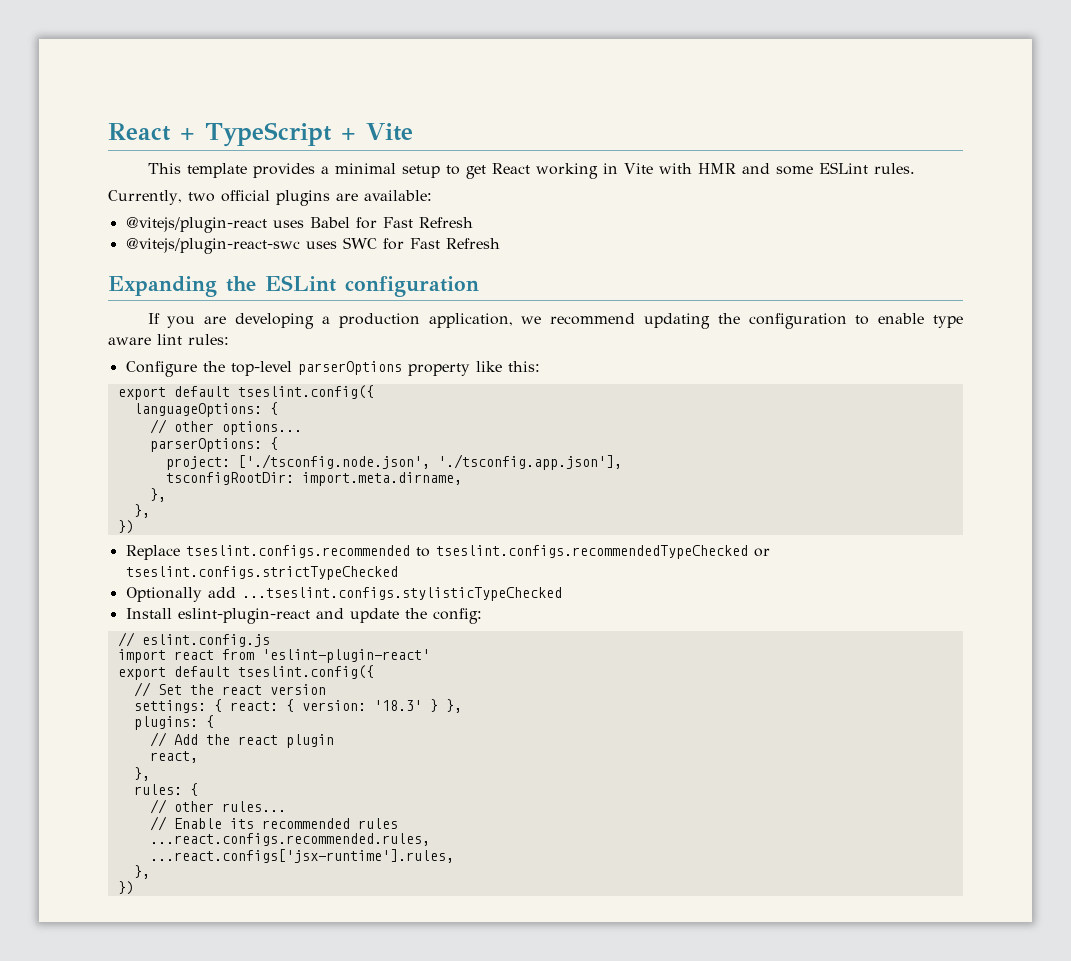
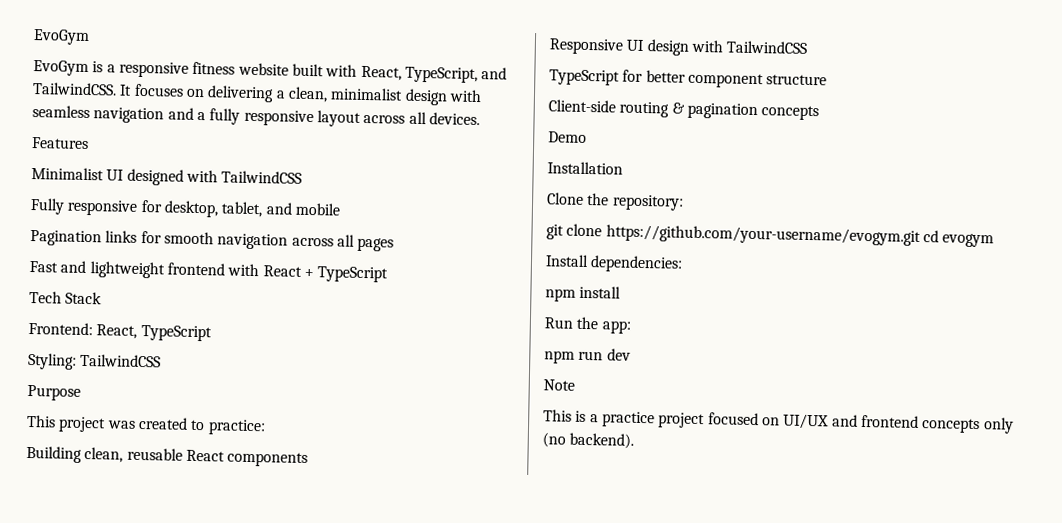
[108,122,413,147] [147,162,915,179] [108,190,432,206] [125,217,473,233] [125,237,500,254] [108,275,479,297] [147,313,963,329] [108,334,229,345] [125,361,540,377] [117,385,374,400] [133,402,278,417] [149,419,302,435] [149,437,278,452] [165,454,622,470] [165,472,462,486] [149,488,166,502] [133,504,150,518] [117,520,134,534] [125,545,770,560] [125,566,398,580] [125,587,562,602] [125,608,482,624] [117,632,270,647] [117,649,430,663] [117,665,374,680] [133,682,326,697] [133,699,462,713] [133,715,214,730] [149,732,334,748] [149,751,198,763] [133,767,150,781] [133,783,198,796] [149,799,286,814] [149,816,398,831] [149,833,430,846] [149,849,454,863] [133,865,150,879] [117,881,134,895] React + TypeScript + Vite // This template provides a minimal setup to get React working in Vite with HMR and some ESLint rules. // Currently, two official plugins are available: // @vitejs/plugin-react uses Babel for Fast Refresh // @vitejs/plugin-react-swc uses SWC for Fast Refresh // Expanding the ESLint configuration // If you are developing a production application, we recommend updating the configuration to enable type aware lint rules: // Configure the top-level parserOptions property like this: // export default tseslint.config({ // languageOptions: { // // other options... // parserOptions: { // project: ['./tsconfig.node.json', './tsconfig.app.json'], // tsconfigRootDir: import.meta.dirname, // }, // }, // }) // Replace tseslint.configs.recommended to tseslint.configs.recommendedTypeChecked or tseslint.configs.strictTypeChecked // Optionally add ...tseslint.configs.stylisticTypeChecked // Install eslint-plugin-react and update the config: // // eslint.config.js // import react from 'eslint-plugin-react' // export default tseslint.config({ // // Set the react version // settings: { react: { version: '18.3' } }, // plugins: { // // Add the react plugin // react, // }, // rules: { // // other rules... // // Enable its recommended rules // ...react.configs.recommended.rules, // ...react.configs['jsx-runtime'].rules, // }, // }) -> [33,29,90,46] [33,60,508,84] [32,82,482,106] [32,105,480,127] [31,137,89,150] [31,167,303,186] [30,198,341,218] [30,229,395,252] [29,260,389,283] [29,290,103,305] [28,321,212,342] [27,352,162,370] [27,384,81,401] [26,414,266,436] [26,445,309,468] [549,38,808,56] [549,69,828,89] [548,99,820,121] [548,131,587,143] [547,161,623,175] [547,192,684,211] [546,223,995,248] [545,254,684,273] [545,285,622,302] [544,316,631,334] [544,348,631,364] [543,379,575,391] [543,409,1014,434] [542,432,635,449] EvoGym // EvoGym is a responsive fitness website built with React, TypeScript, and TailwindCSS. It focuses on delivering a clean, minimalist design with seamless navigation and a fully responsive layout across all devices. // Features // Minimalist UI designed with TailwindCSS // Fully responsive for desktop, tablet, and mobile // Pagination links for smooth navigation across all pages // Fast and lightweight frontend with React + TypeScript // Tech Stack // Frontend: React, TypeScript // Styling: TailwindCSS // Purpose // This project was created to practice: // Building clean, reusable React components // Responsive UI design with TailwindCSS // TypeScript for better component structure // Client-side routing & pagination concepts // Demo // Installation // Clone the repository: // git clone https://github.com/your-username/evogym.git cd evogym // Install dependencies: // npm install // Run the app: // npm run dev // Note // This is a practice project focused on UI/UX and frontend concepts only (no backend).

